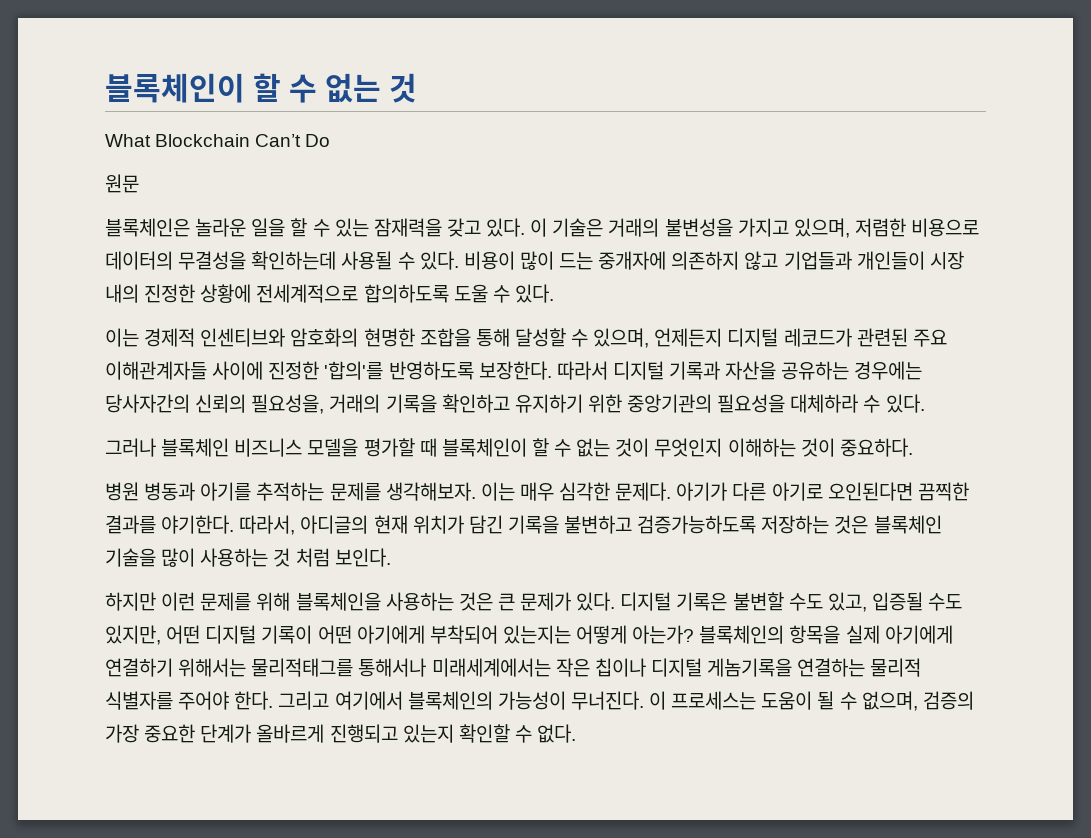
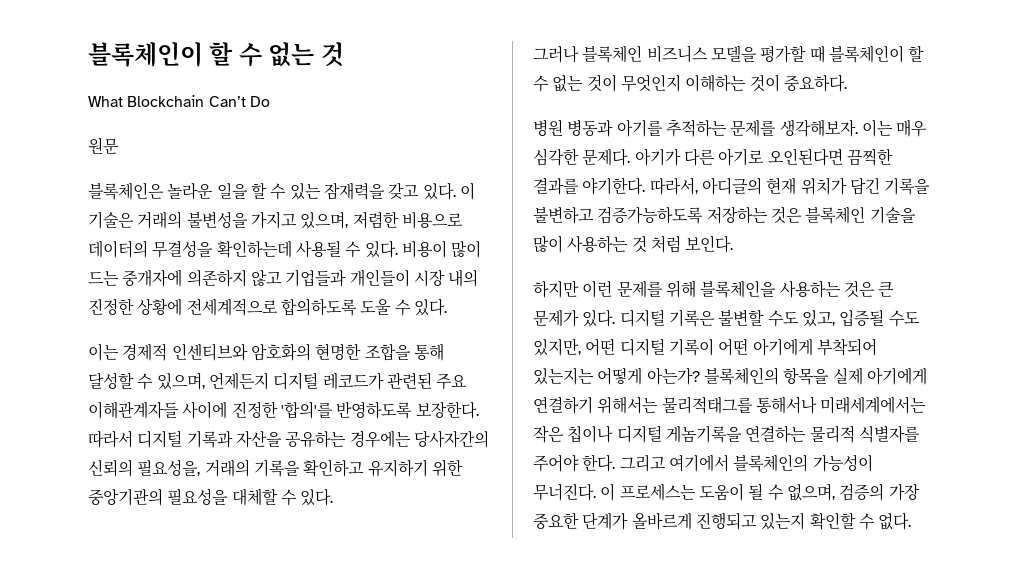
[790,394,859,413] 대체하라 -> [231,488,278,506] 대체할

